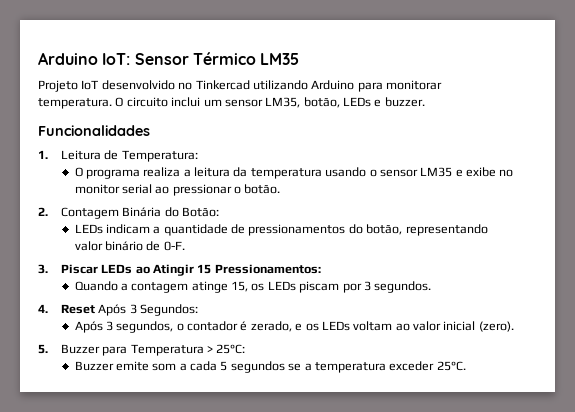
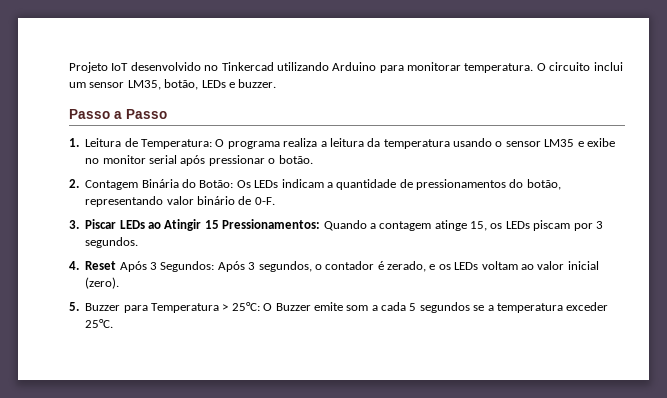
[38,52,300,65] Arduino IoT: Sensor Térmico LM35 // -> (69, 67) none
[38,125,150,136] Funcionalidades -> [69,109,167,119] Passo a Passo
(198, 156) // -> (212, 144) none
[155,186,170,194] ao -> [180,155,206,166] após
(219, 212) // -> [236,180,251,188] Os
(321, 269) // -> (321, 224) none
(198, 310) // -> (215, 266) none
(246, 349) // -> [263,303,273,311] O

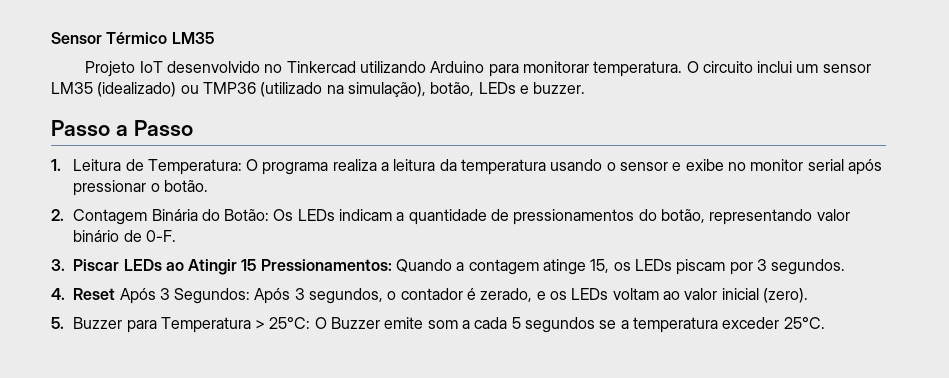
(69, 67) none -> [51,32,214,44] Sensor Térmico LM35 //
[127,80,161,90] LM35, -> [51,82,426,97] LM35 (idealizado) ou TMP36 (utilizado na simulação),
[544,139,575,147] LM35 -> (669, 166) none

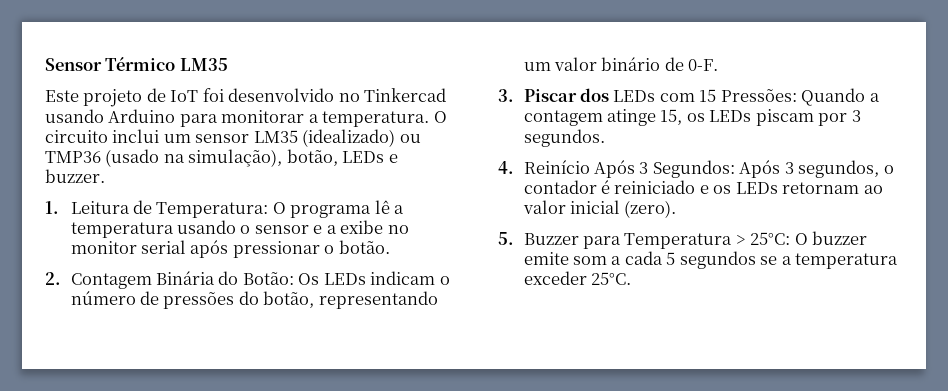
[85,61,163,77] Projeto IoT -> [45,88,224,107] Este projeto de IoT foi
[359,61,426,73] utilizando -> [45,109,104,123] usando
(589, 67) none -> [308,114,319,123] a
[260,82,323,97] (utilizado -> [105,149,160,167] (usado
[51,120,193,136] // Passo a Passo -> (105, 176) none
[332,159,457,171] realiza a leitura da -> [374,200,405,214] lê a
(682, 166) none -> [326,225,337,234] a
[396,209,635,225] a quantidade de pressionamentos -> [439,276,450,285] [70,291,235,309] o número de pressões
(813, 217) none -> [523,62,551,71] um
[123,259,392,275] LEDs ao Atingir 15 Pressionamentos: -> [580,88,797,102] dos LEDs com 15 Pressões:
[73,288,116,300] Reset -> [523,160,590,174] Reinício
[480,288,533,302] zerado, -> [614,180,696,194] reiniciado
[612,288,659,300] voltam -> [782,182,860,194] retornam
[331,317,381,329] Buzzer -> [812,231,868,245] buzzer

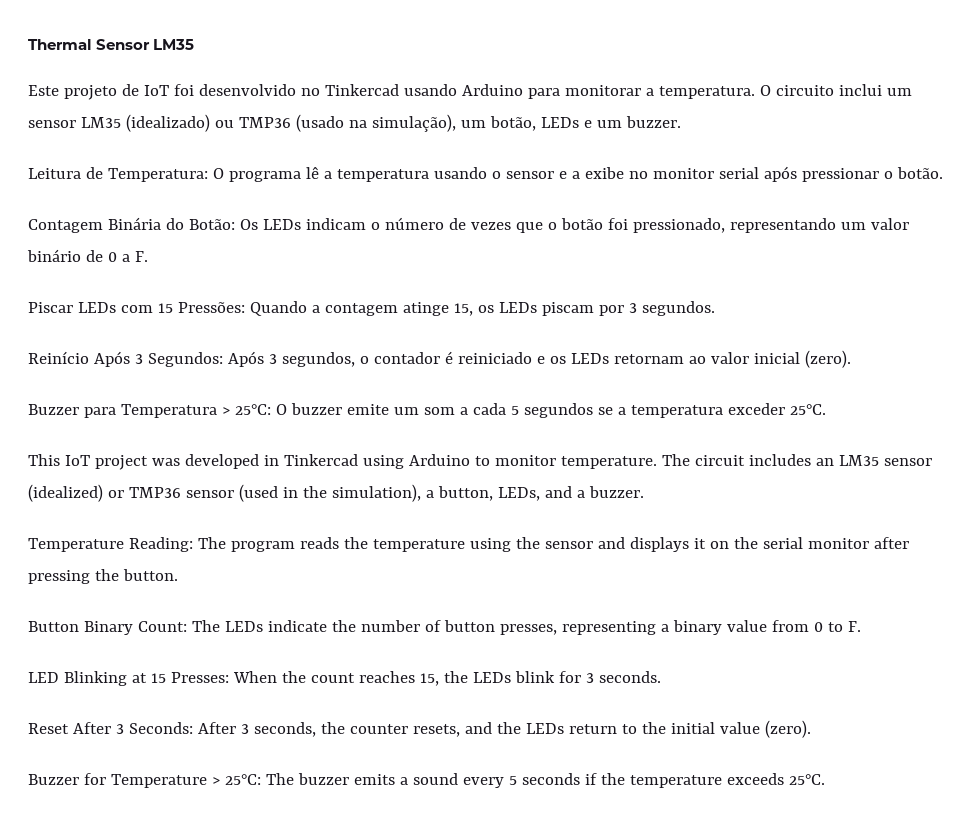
[45,57,176,71] Sensor Térmico -> [28,39,151,50] Thermal Sensor
(283, 158) none -> [460,120,486,128] um
[45,169,105,183] [45,201,59,214] buzzer. // 1. -> [596,116,681,128] um buzzer. //
[45,272,61,285] 2. -> (943, 173) none
[163,291,315,309] pressões do botão, -> [470,218,725,233] vezes que o botão foi pressionado,
[688,59,719,71] [498,88,610,102] 0-F. // 3. Piscar dos -> [107,251,148,262] [28,302,73,313] 0 a F. // Piscar
[498,161,514,174] 4. -> (715, 308) none
[498,232,514,245] 5. -> (851, 359) none
(569, 258) none -> [393,407,419,415] um
(632, 278) none -> [28,454,932,470] [28,484,644,502] [28,537,909,552] [28,569,178,584] [28,620,861,635] [28,671,661,686] [28,720,811,738] [28,773,825,788] // This IoT project was developed in Tinkercad using Arduino to monitor temperature. The circuit includes an LM35 sensor (idealized) or TMP36 sensor (used in the simulation), a button, LEDs, and a buzzer. // Temperature Reading: The program reads the temperature using the sensor and displays it on the serial monitor after pressing the button. // Button Binary Count: The LEDs indicate the number of button presses, representing a binary value from 0 to F. // LED Blinking at 15 Presses: When the count reaches 15, the LEDs blink for 3 seconds. // Reset After 3 Seconds: After 3 seconds, the counter resets, and the LEDs return to the initial value (zero). // Buzzer for Temperature > 25°C: The buzzer emits a sound every 5 seconds if the temperature exceeds 25°C.

